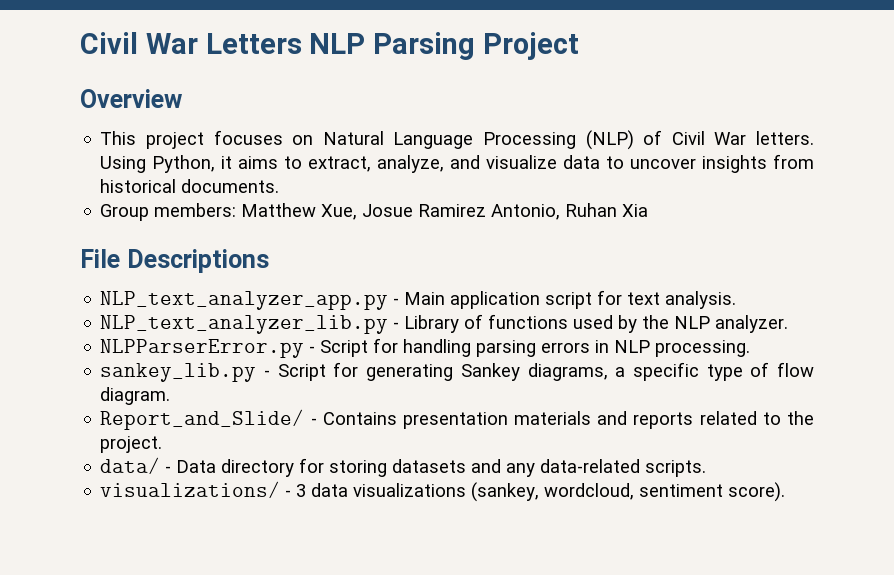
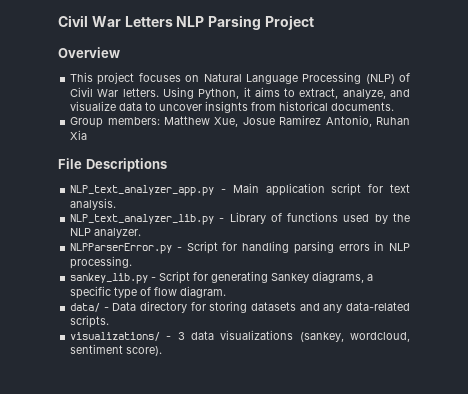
[100,409,814,430] [100,436,163,453] // Report_and_Slide/ - Contains presentation materials and reports related to the project. -> (227, 292) none

